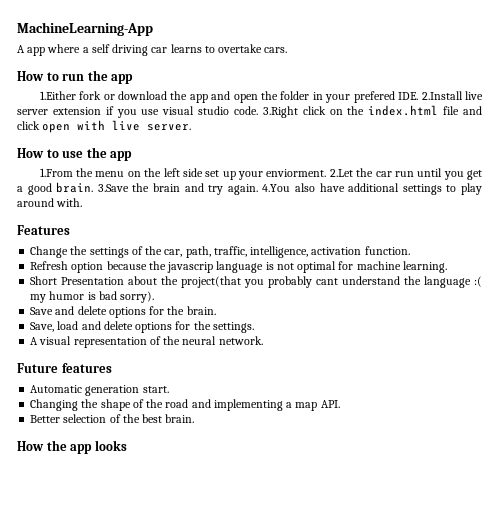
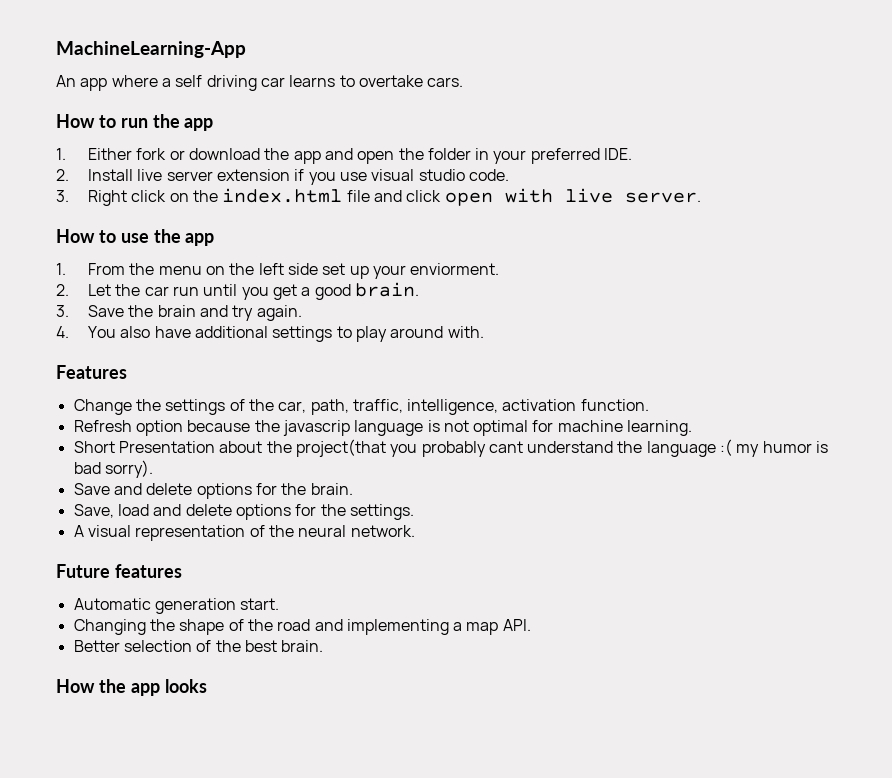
[17,45,25,53] A -> [56,75,76,87] An
[39,91,76,100] 1.Either -> [56,148,132,160] 1. Either
[353,91,395,103] prefered -> [530,148,600,164] preferred
[421,91,463,100] 2.Install -> [56,169,133,181] // 2. Install
[262,106,298,118] 3.Right -> [56,190,127,206] // 3. Right
[39,168,73,177] 1.From -> [56,263,125,275] 1. From
[329,169,353,177] 2.Let -> [56,284,111,296] // 2. Let
[97,184,129,192] 3.Save -> [56,305,124,317] // 3. Save
[262,184,291,192] 4.You -> [56,326,116,338] // 4. You

